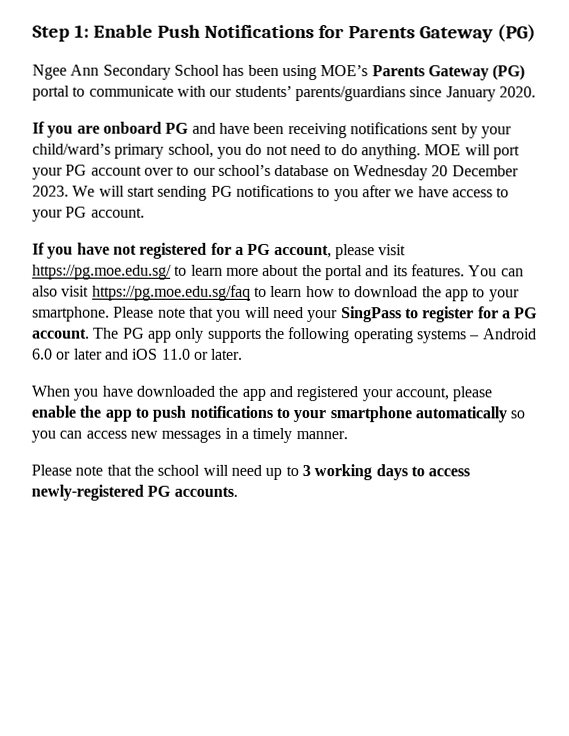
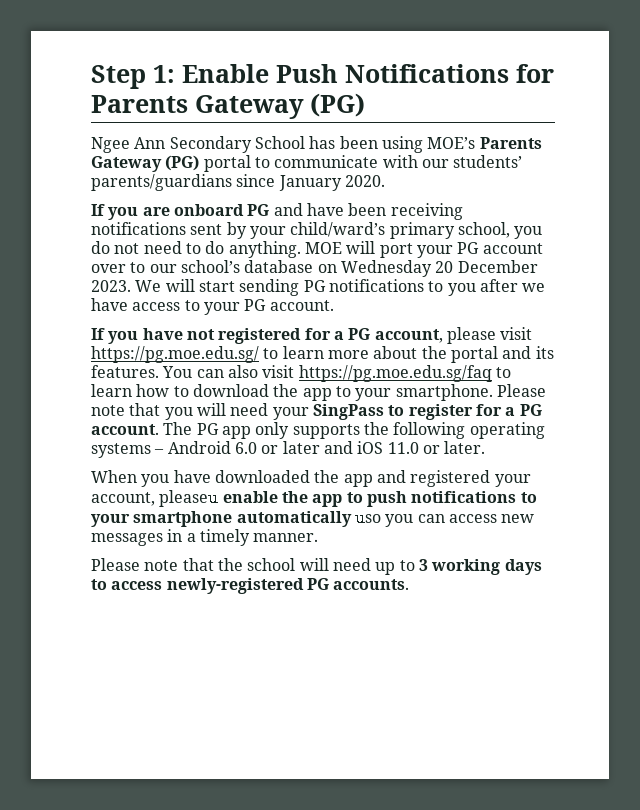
[452,386,493,402] please -> [159,489,219,507] pleaseu
[510,410,526,419] so -> [354,509,381,527] uso

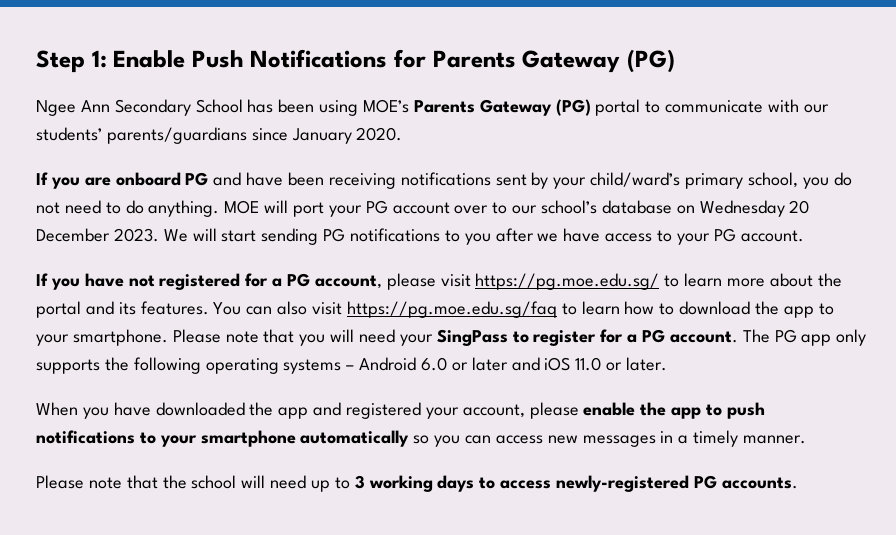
[159,489,219,507] pleaseu -> [529,402,579,419] please
[354,509,381,527] uso -> [413,435,430,444] so

